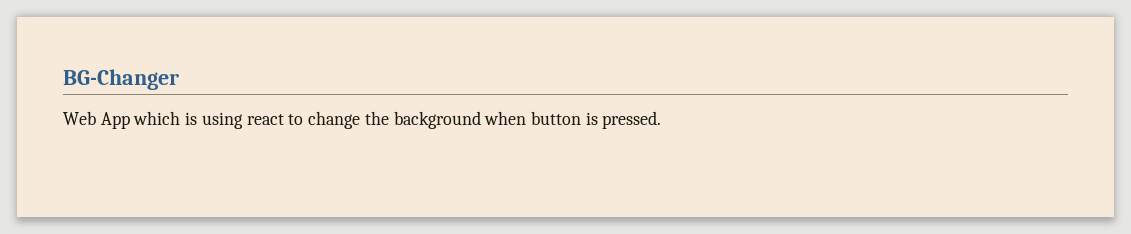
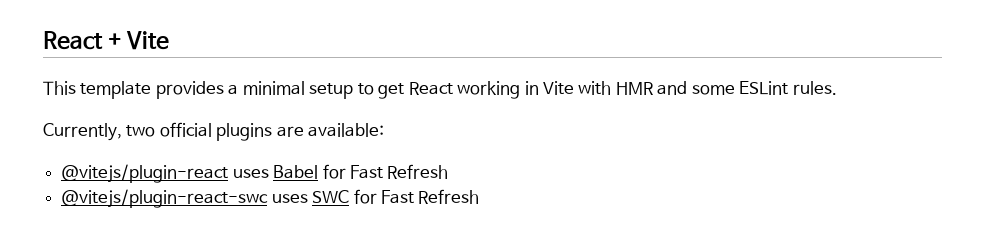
[63,69,179,90] [63,111,662,129] BG-Changer // Web App which is using react to change the background when button is pressed. -> [43,31,170,50] [43,81,837,99] [43,122,385,141] [61,164,449,183] [61,189,480,208] React + Vite // This template provides a minimal setup to get React working in Vite with HMR and some ESLint rules. // Currently, two official plugins are available: // @vitejs/plugin-react uses Babel for Fast Refresh // @vitejs/plugin-react-swc uses SWC for Fast Refresh

